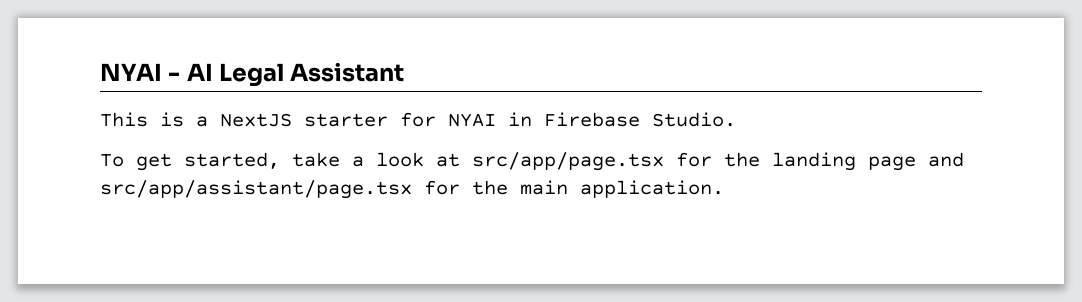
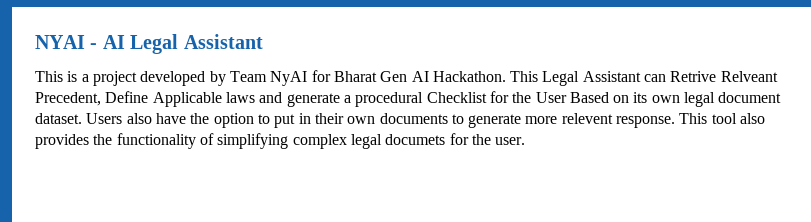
[220,112,736,127] [100,152,964,171] [100,180,724,199] NextJS starter for NYAI in Firebase Studio. // To get started, take a look at src/app/page.tsx for the landing page and src/app/assistant/page.tsx for the main application. -> [92,70,778,86] [35,91,782,107] [35,113,766,128] [35,133,526,149] project developed by Team NyAI for Bharat Gen AI Hackathon. This Legal Assistant can Retrive Relveant Precedent, Define Applicable laws and generate a procedural Checklist for the User Based on its own legal document dataset. Users also have the option to put in their own documents to generate more relevent response. This tool also provides the functionality of simplifying complex legal documets for the user.

